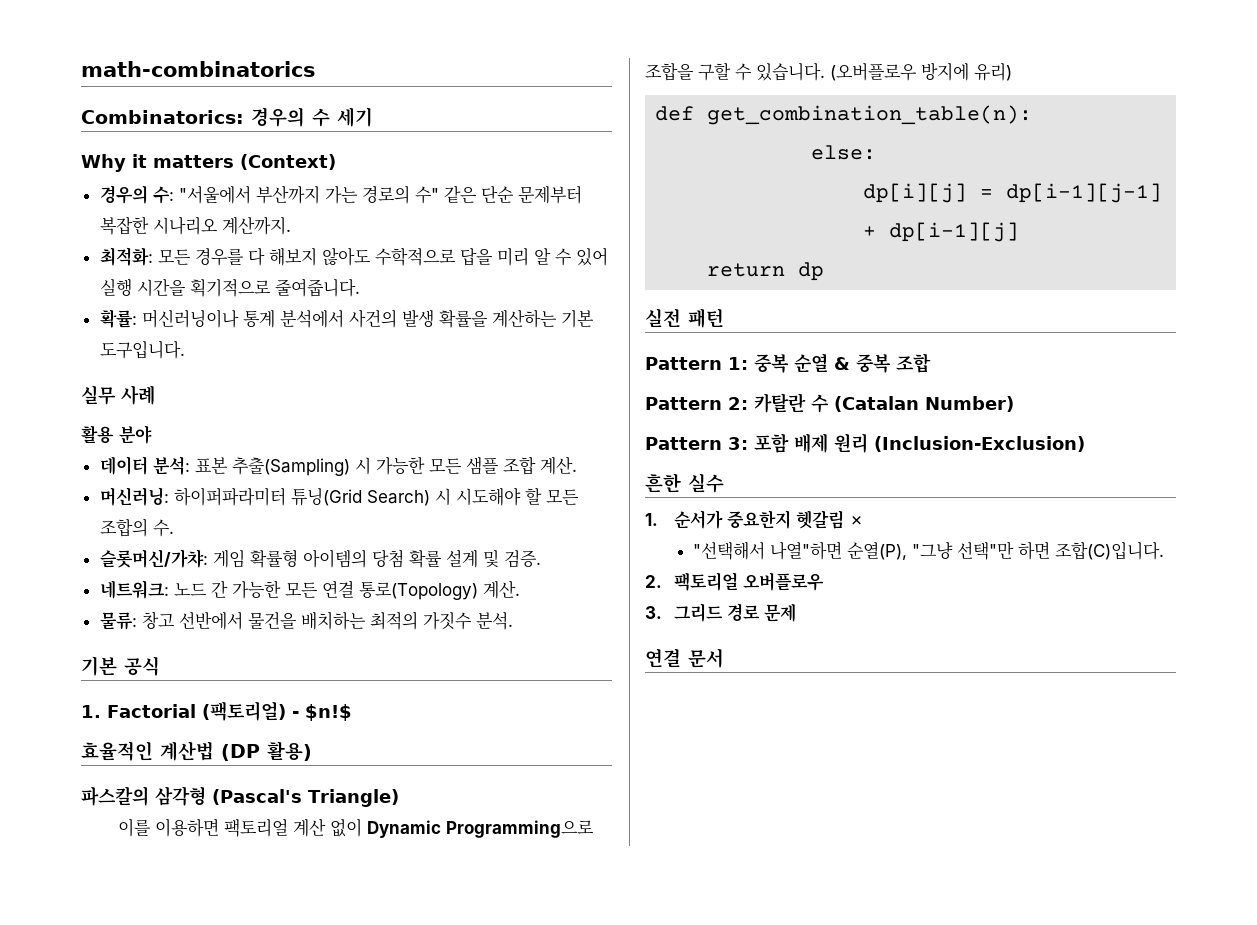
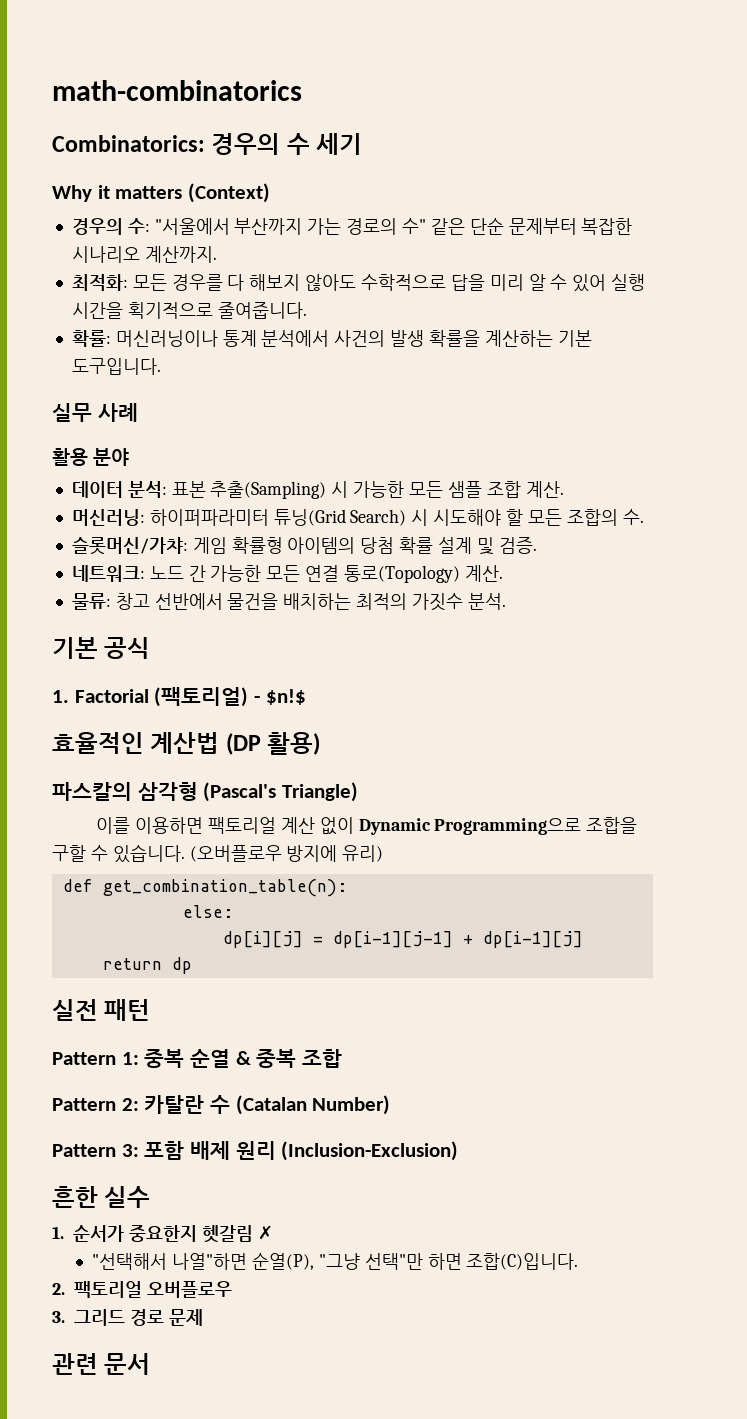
[645,648,681,668] 연결 -> [52,1353,98,1375] 관련

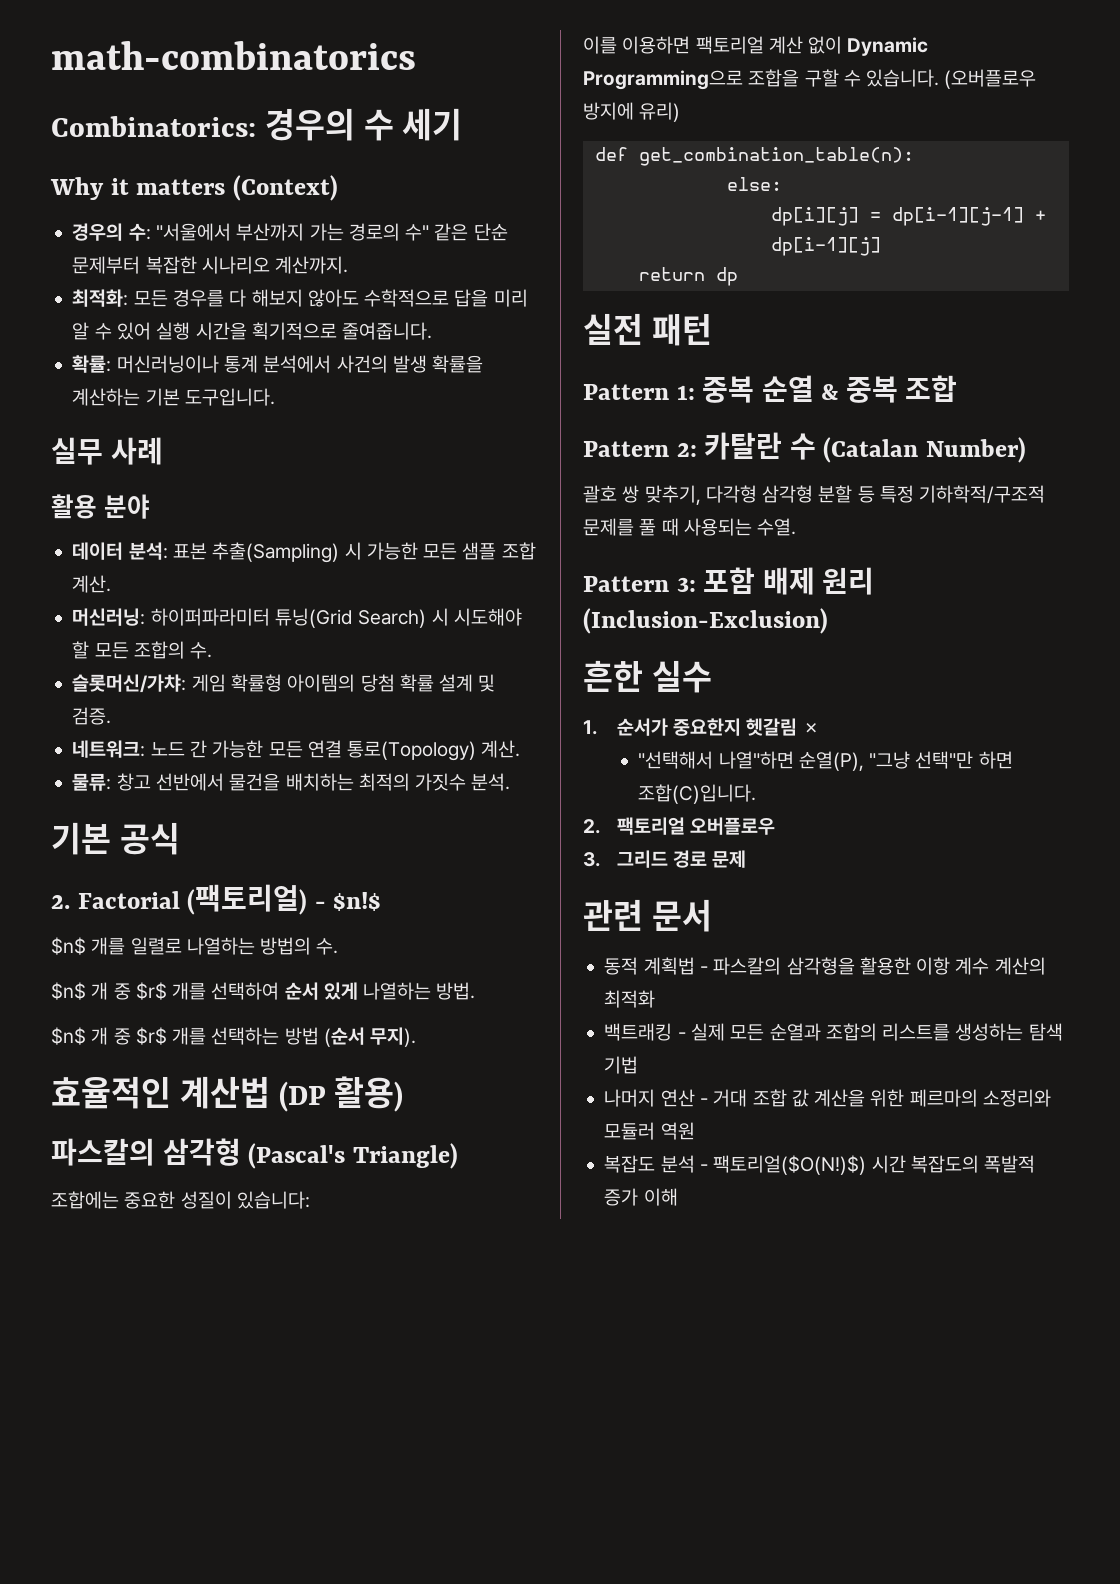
[52,690,69,703] 1. -> [51,895,70,909] 2.
(306, 697) none -> [51,937,339,955] [51,982,476,1000] [51,1027,417,1047] // $n$ 개를 일렬로 나열하는 방법의 수. // $n$ 개 중 $r$ 개를 선택하여 순서 있게 나열하는 방법. // $n$ 개 중 $r$ 개를 선택하는 방법 (순서 무지).
(359, 792) none -> [51,1191,310,1209] // 조합에는 중요한 성질이 있습니다:
(391, 1105) none -> [583,485,1046,505] [583,518,797,536] // 괄호 쌍 맞추기, 다각형 삼각형 분할 등 특정 기하학적/구조적 문제를 풀 때 사용되는 수열.
(151, 1364) none -> [604,957,1046,975] [604,990,656,1008] [604,1023,1063,1041] [604,1056,639,1074] [604,1089,1051,1107] [604,1122,695,1140] [604,1155,1036,1175] [604,1188,678,1206] // 동적 계획법 - 파스칼의 삼각형을 활용한 이항 계수 계산의 최적화 // 백트래킹 - 실제 모든 순열과 조합의 리스트를 생성하는 탐색 기법 // 나머지 연산 - 거대 조합 값 계산을 위한 페르마의 소정리와 모듈러 역원 // 복잡도 분석 - 팩토리얼($O(N!)$) 시간 복잡도의 폭발적 증가 이해

